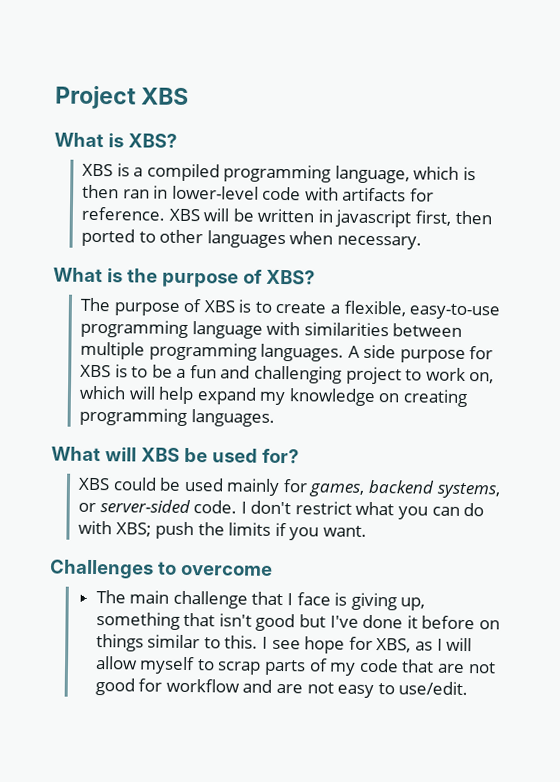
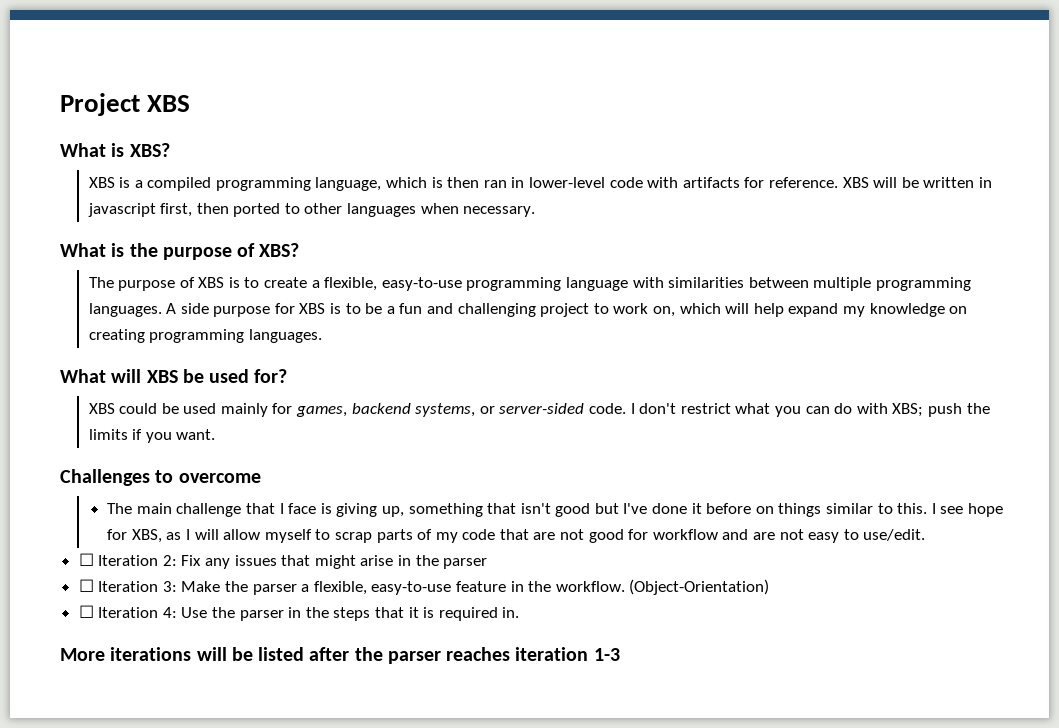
(469, 688) none -> [78,553,488,569] [78,579,770,595] [78,605,520,621] [60,647,620,664] // ☐ Iteration 2: Fix any issues that might arise in the parser // ☐ Iteration 3: Make the parser a flexible, easy-to-use feature in the workflow. (Object-Orientation) // ☐ Iteration 4: Use the parser in the steps that it is required in. // More iterations will be listed after the parser reaches iteration 1-3

